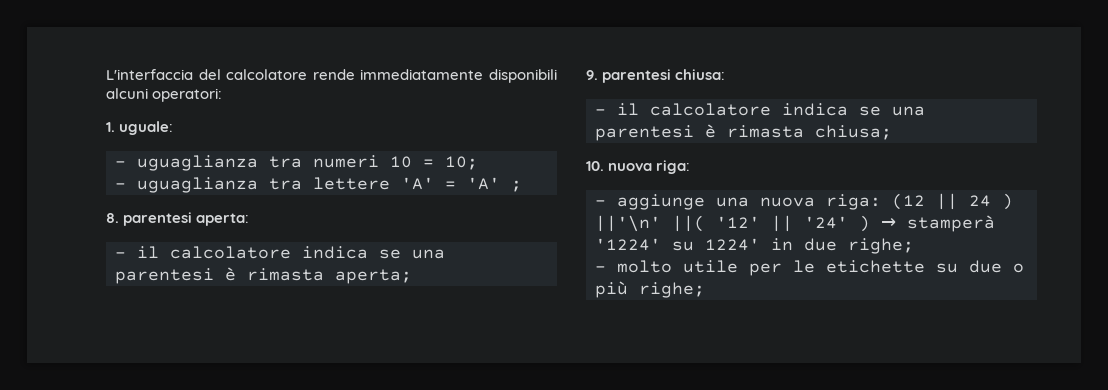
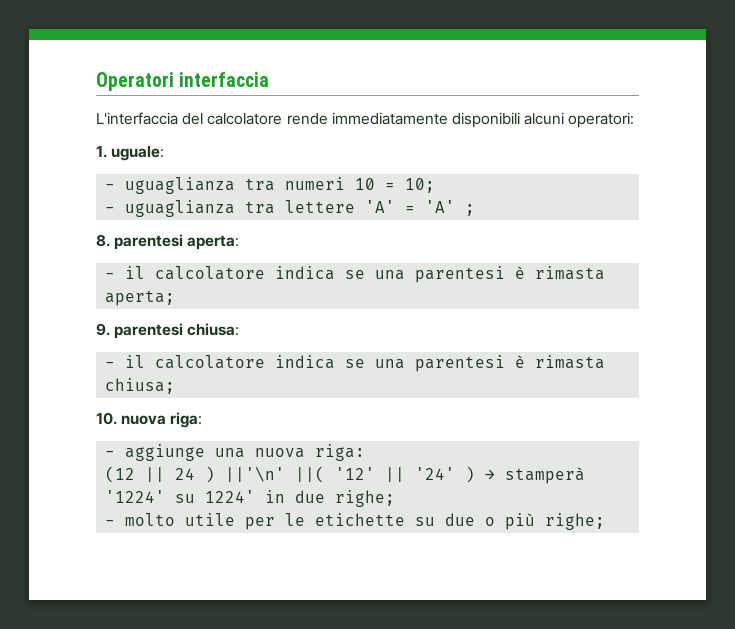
(106, 74) none -> [96,72,270,91] Operatori interfaccia //
(881, 202) none -> (366, 452) //

